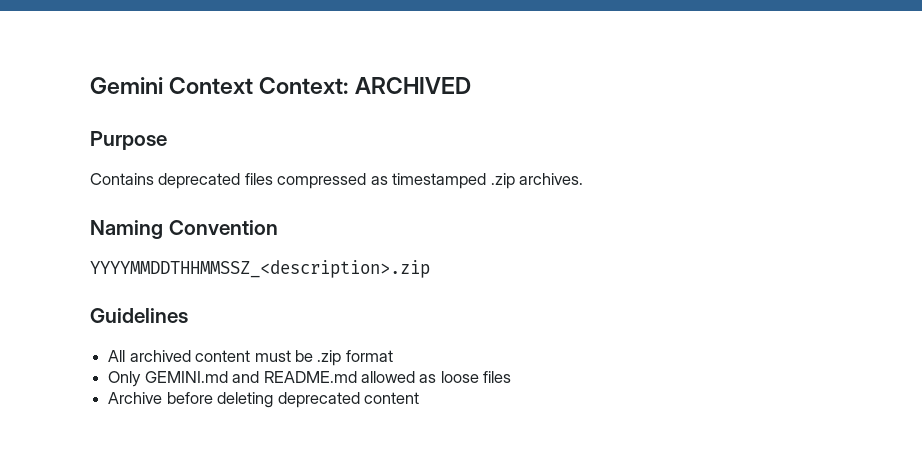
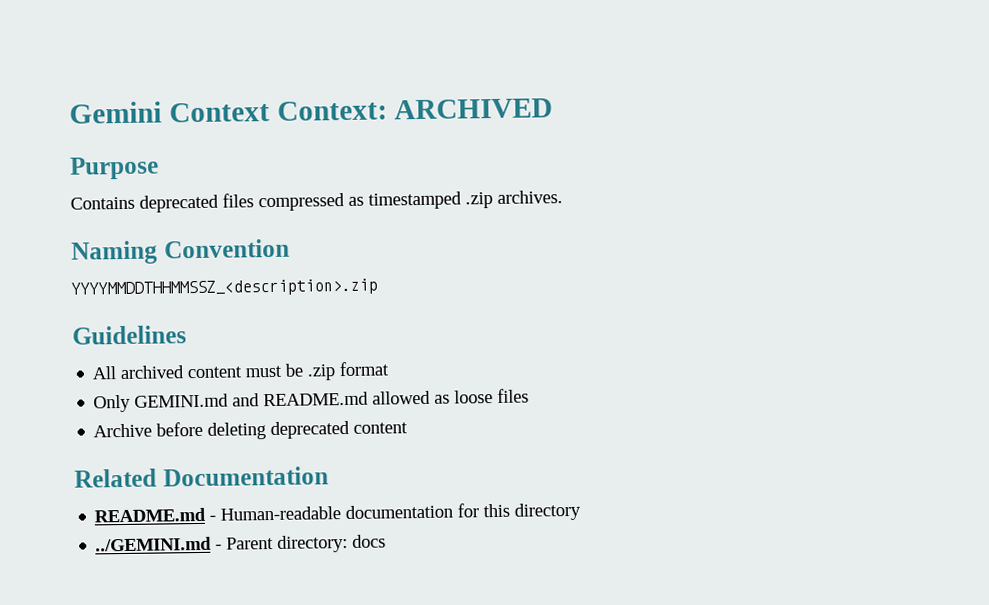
(419, 398) none -> [74,466,329,488] [94,502,582,523] [95,534,387,553] // Related Documentation // README.md - Human-readable documentation for this directory // ../GEMINI.md - Parent directory: docs

